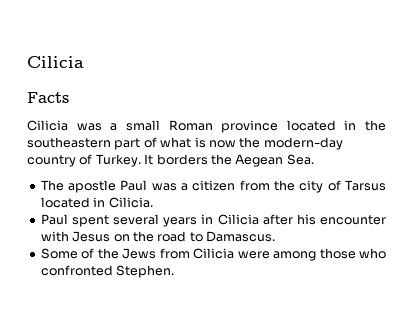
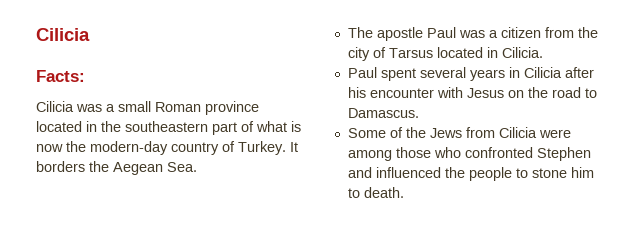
[27,92,69,103] Facts -> [36,70,85,82] Facts:
[116,265,175,278] Stephen. -> [536,147,591,161] [347,167,594,181] [347,187,404,198] Stephen and influenced the people to stone him to death.

